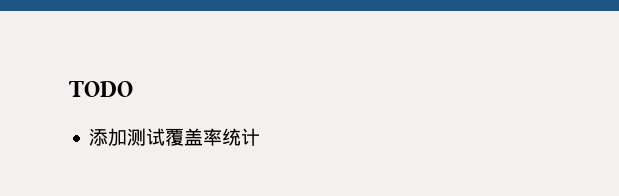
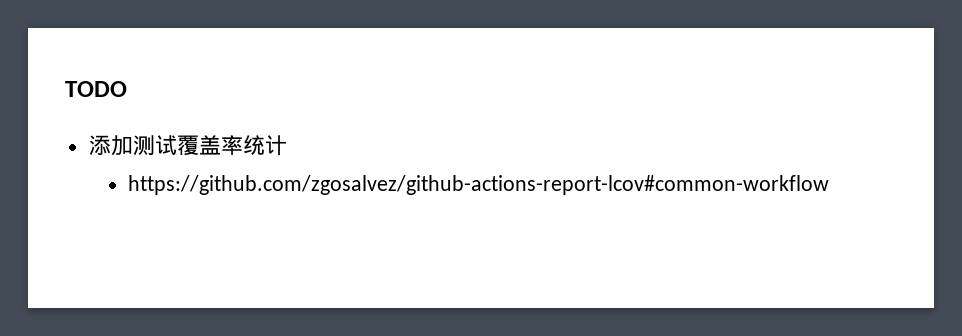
(261, 137) none -> [128,175,830,195] // https://github.com/zgosalvez/github-actions-report-lcov#common-workflow

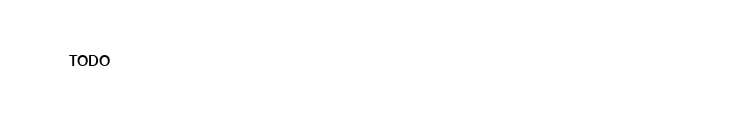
[88,135,287,156] [128,175,830,195] // 添加测试覆盖率统计 // https://github.com/zgosalvez/github-actions-report-lcov#common-workflow -> (110, 60) none

